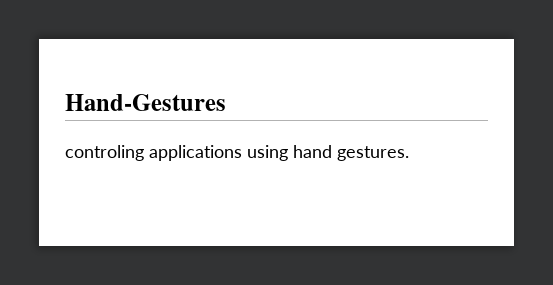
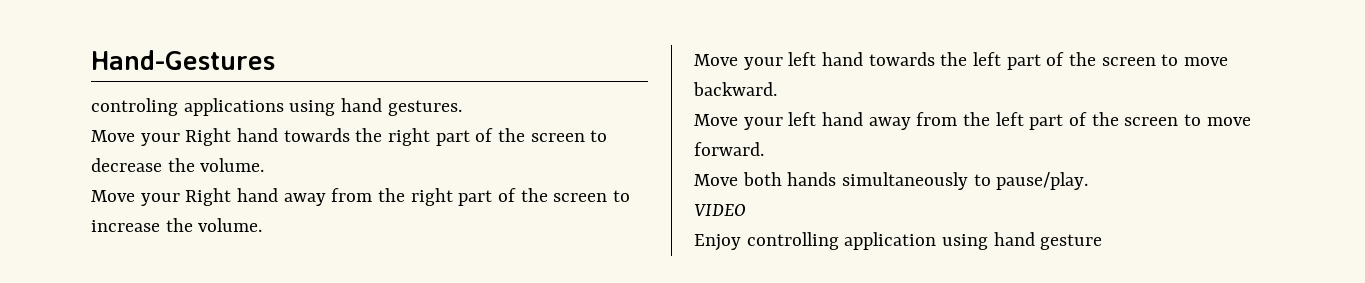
(409, 153) none -> [91,128,608,146] [91,158,265,172] [91,188,631,206] [91,218,263,232] [694,52,1229,70] [693,82,777,96] [694,112,1251,130] [694,142,764,156] [694,172,1089,190] [694,204,746,216] [694,232,1103,251] // Move your Right hand towards the right part of the screen to decrease the volume. // Move your Right hand away from the right part of the screen to increase the volume. // Move your left hand towards the left part of the screen to move backward. // Move your left hand away from the left part of the screen to move forward. // Move both hands simultaneously to pause/play. // VIDEO // Enjoy controlling application using hand gesture

